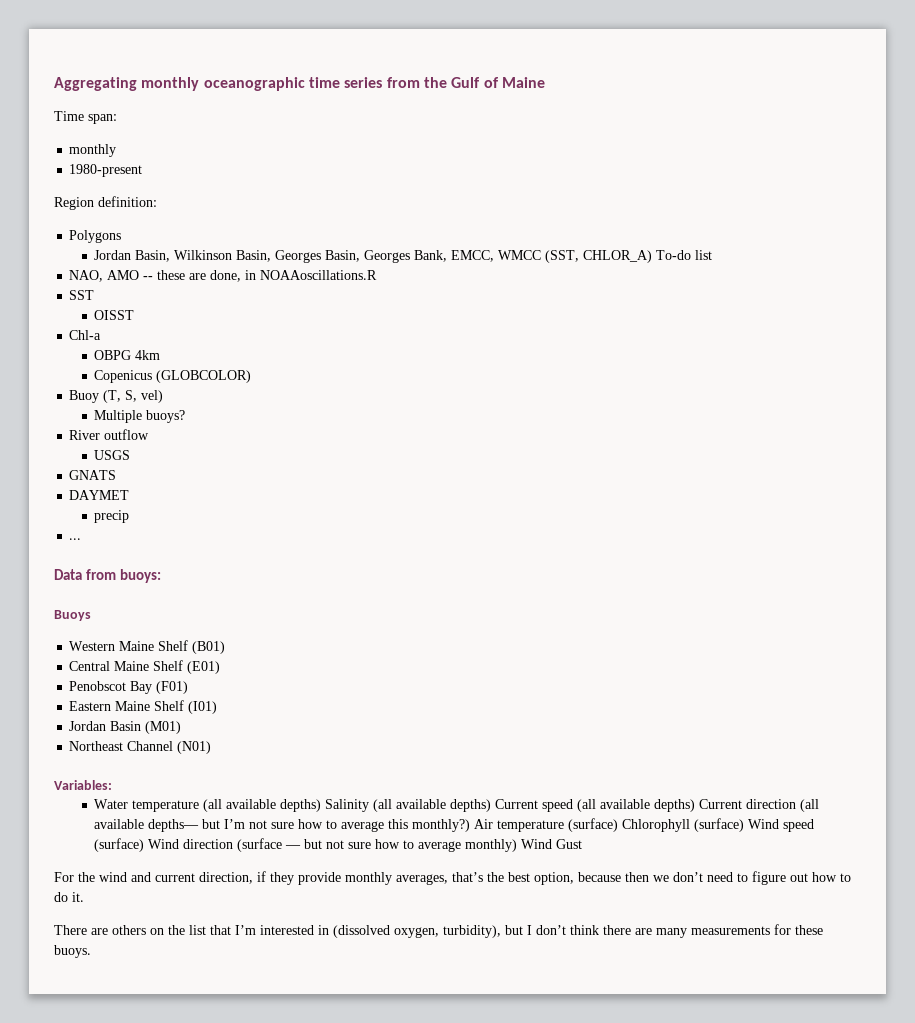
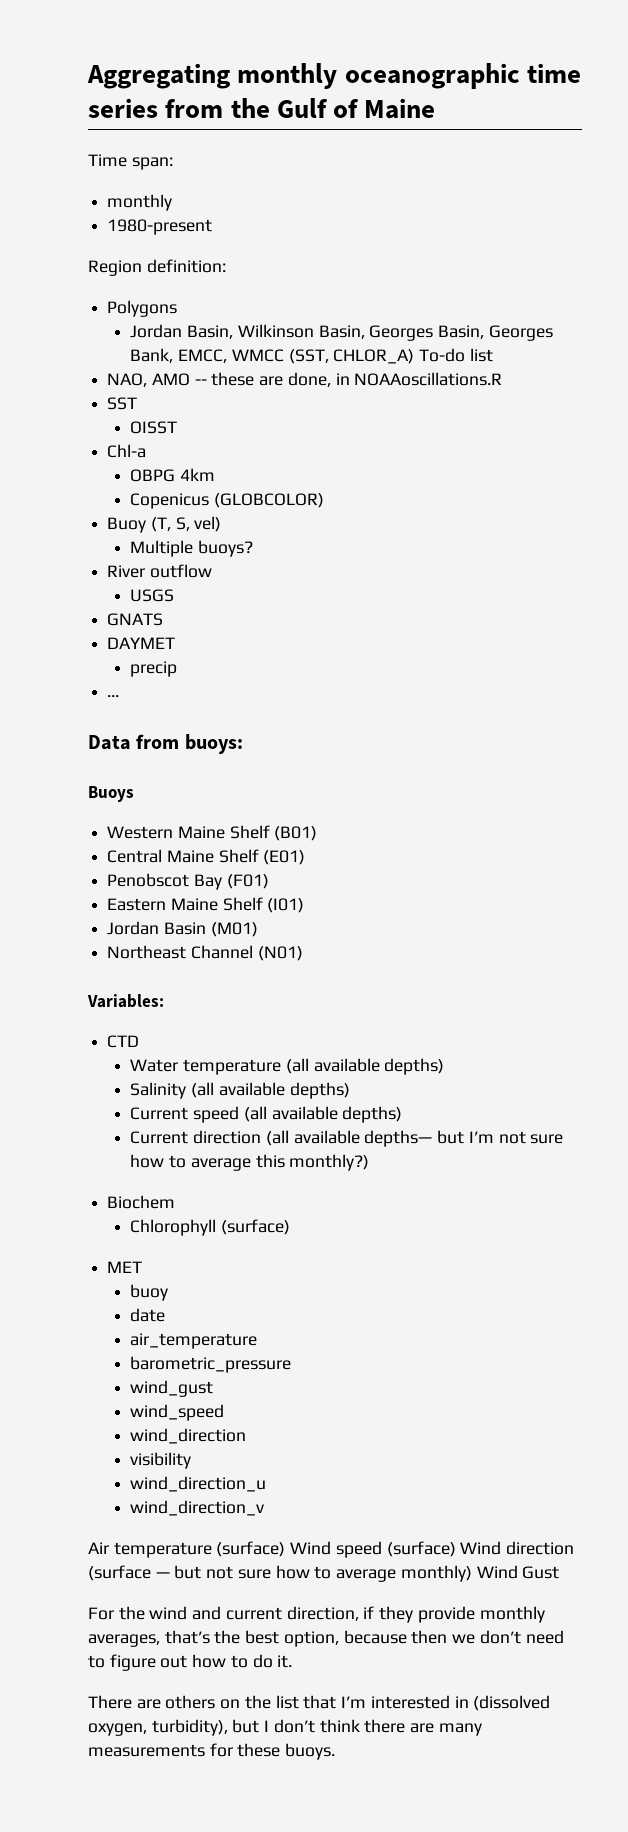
(112, 785) none -> [107,1035,140,1048] // CTD
(322, 805) none -> (445, 1066) //
(492, 805) none -> (350, 1090) //
(696, 805) none -> (403, 1114) //
(471, 825) none -> [107,1195,176,1209] [130,1219,291,1236] [107,1261,143,1273] [130,1284,169,1301] [130,1308,166,1322] [130,1333,258,1349] [130,1356,292,1373] [130,1380,214,1397] [130,1404,225,1421] [130,1428,247,1444] [130,1452,192,1469] [130,1476,267,1492] [130,1500,265,1516] // Biochem // Chlorophyll (surface) // MET // buoy // date // air_temperature // barometric_pressure // wind_gust // wind_speed // wind_direction // visibility // wind_direction_u // wind_direction_v //
[622,818,745,832] Chlorophyll (surface) -> (286, 1549) none

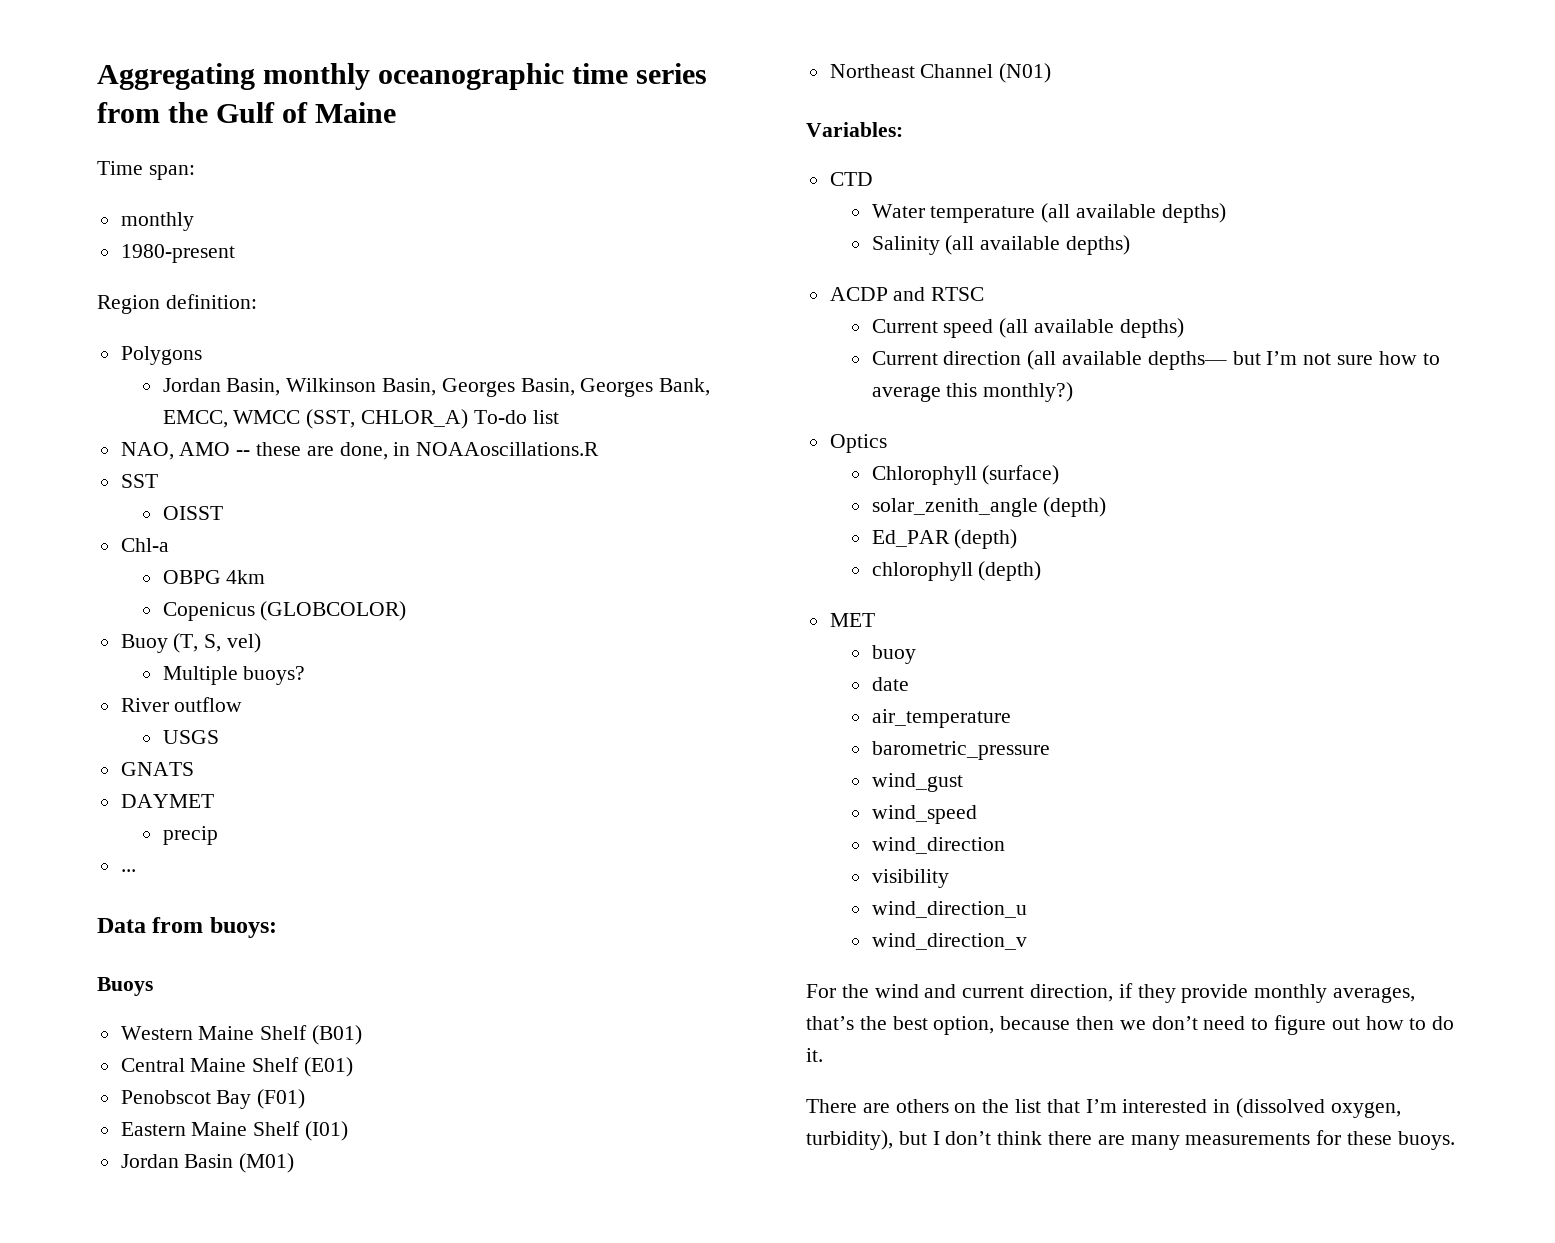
(350, 1090) none -> [829,287,985,301] // ACDP and RTSC
[107,1195,176,1209] Biochem -> [829,434,887,453] Optics
(291, 1227) none -> [871,497,1107,517] [871,529,1018,549] [871,561,1042,581] // solar_zenith_angle (depth) // Ed_PAR (depth) // chlorophyll (depth)
[88,1541,575,1558] [88,1565,560,1582] // Air temperature (surface) Wind speed (surface) Wind direction (surface — but not sure how to average monthly) Wind Gust -> (1027, 941) none

